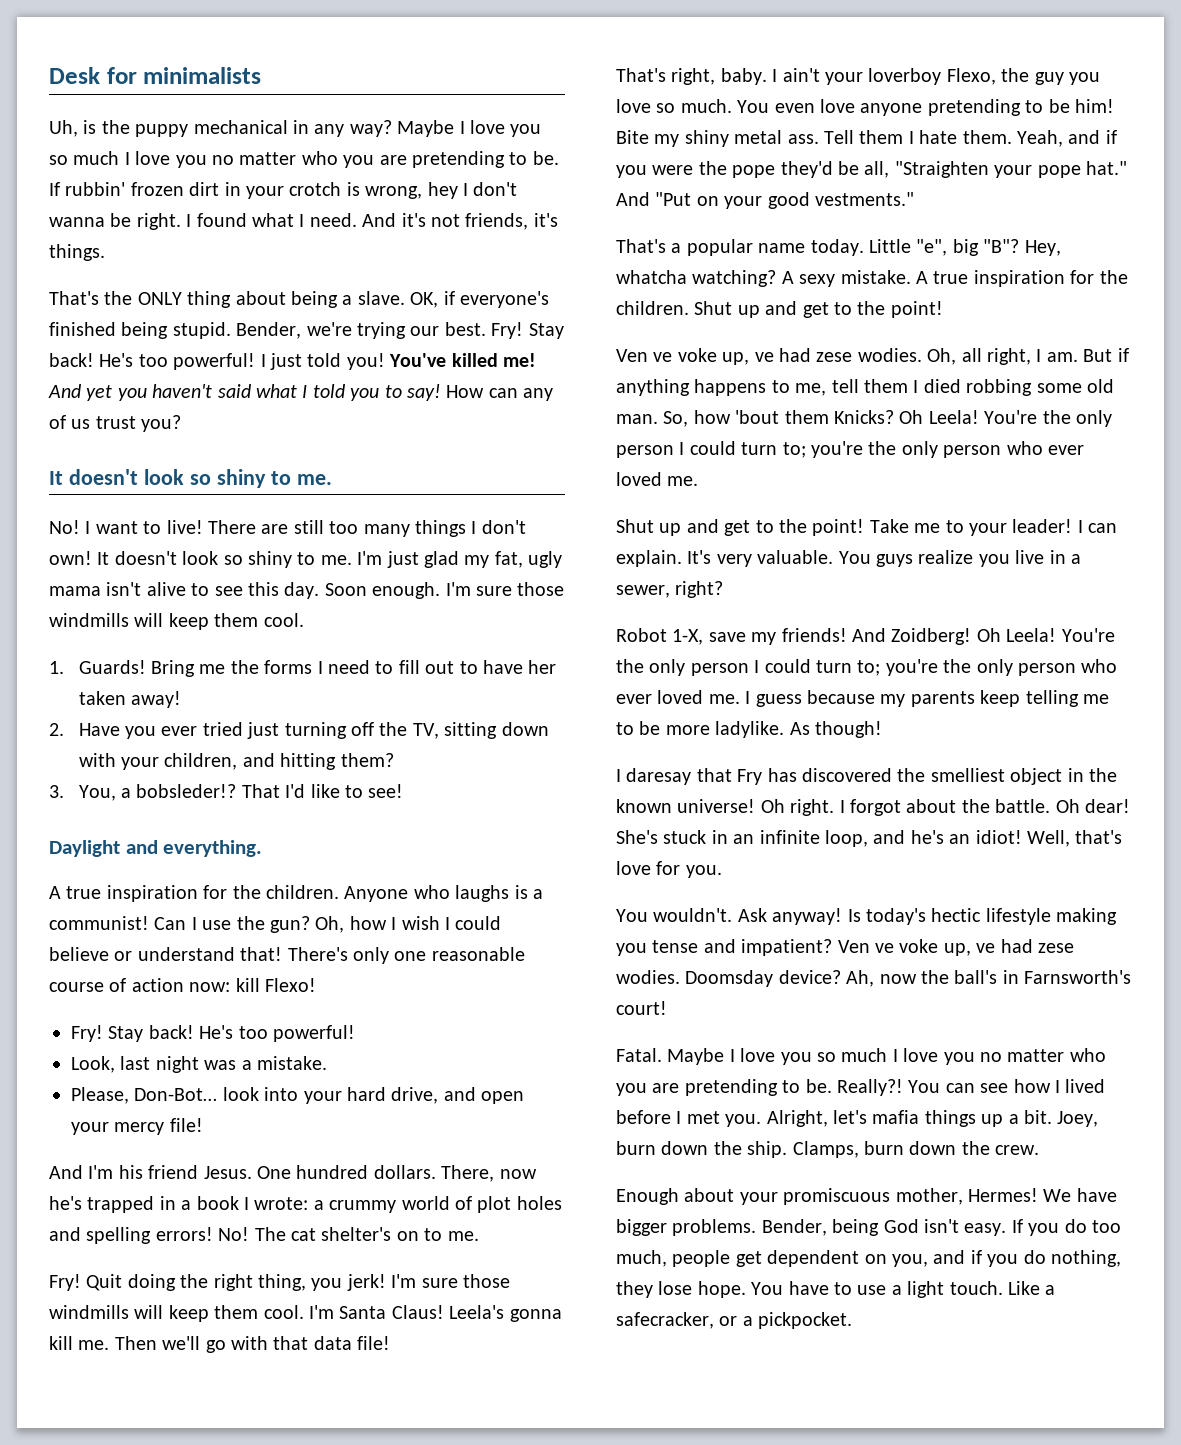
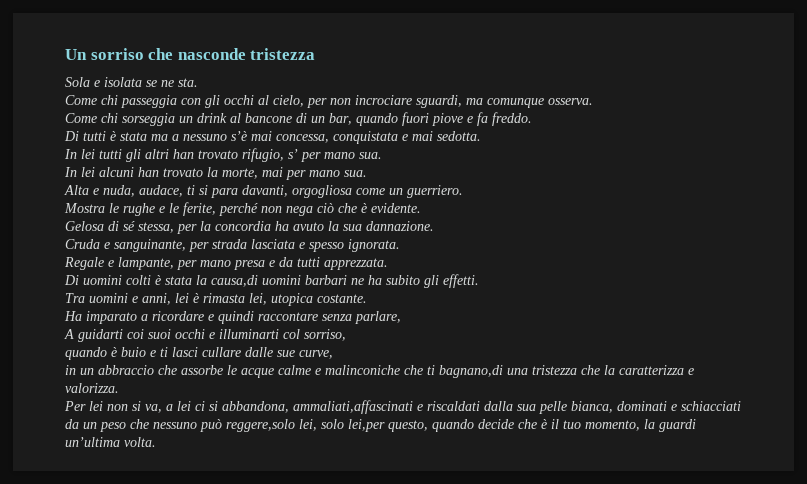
[49,67,262,84] [49,120,542,137] [49,151,559,168] [49,182,518,199] [49,213,558,230] [49,244,105,261] [49,291,549,308] [49,322,564,339] [49,353,536,370] [48,384,554,401] [49,415,182,432] [49,469,332,488] [49,520,526,537] [49,551,563,568] [49,582,565,599] [49,613,304,630] [49,660,557,677] [78,691,181,708] [49,722,549,739] [78,753,394,770] [49,784,404,801] [49,840,263,857] [49,885,543,902] [49,916,502,933] [49,947,525,964] [49,978,316,992] [71,1025,355,1042] [71,1056,327,1073] [71,1087,525,1104] [71,1118,203,1135] [49,1165,537,1182] [49,1196,562,1213] [49,1227,479,1244] [49,1274,510,1291] [49,1305,562,1322] [49,1336,391,1353] [616,68,1100,85] [616,99,1114,116] [616,130,1117,147] [616,161,1127,178] [616,192,914,209] [616,239,1061,256] [616,270,1128,287] [616,301,943,318] [616,348,1129,365] [616,379,1114,396] [616,410,1112,427] [616,441,1084,458] [616,472,699,486] [616,519,1118,536] [616,550,1081,567] [616,581,724,598] [616,628,1115,645] [616,659,1118,676] [616,690,1109,707] [616,721,882,738] [616,768,1117,785] [616,799,1130,816] [616,830,1123,847] [616,861,722,878] [616,908,1118,925] [616,939,1074,956] [616,970,1132,987] [616,1001,667,1015] [616,1048,1106,1065] [616,1079,1106,1096] [616,1110,1099,1127] [616,1141,1040,1158] [616,1188,1117,1205] [616,1219,1121,1236] [616,1250,1121,1267] [616,1281,1056,1298] [616,1312,853,1329] Desk for minimalists // Uh, is the puppy mechanical in any way? Maybe I love you so much I love you no matter who you are pretending to be. If rubbin' frozen dirt in your crotch is wrong, hey I don't wanna be right. I found what I need. And it's not friends, it's things. // That's the ONLY thing about being a slave. OK, if everyone's finished being stupid. Bender, we're trying our best. Fry! Stay back! He's too powerful! I just told you! You've killed me! And yet you haven't said what I told you to say! How can any of us trust you? // It doesn't look so shiny to me. // No! I want to live! There are still too many things I don't own! It doesn't look so shiny to me. I'm just glad my fat, ugly mama isn't alive to see this day. Soon enough. I'm sure those windmills will keep them cool. // 1. Guards! Bring me the forms I need to fill out to have her taken away! // 2. Have you ever tried just turning off the TV, sitting down with your children, and hitting them? // 3. You, a bobsleder!? That I'd like to see! // Daylight and everything. // A true inspiration for the children. Anyone who laughs is a communist! Can I use the gun? Oh, how I wish I could believe or understand that! There's only one reasonable course of action now: kill Flexo! // Fry! Stay back! He's too powerful! // Look, last night was a mistake. // Please, Don-Bot… look into your hard drive, and open your mercy file! // And I'm his friend Jesus. One hundred dollars. There, now he's trapped in a book I wrote: a crummy world of plot holes and spelling errors! No! The cat shelter's on to me. // Fry! Quit doing the right thing, you jerk! I'm sure those windmills will keep them cool. I'm Santa Claus! Leela's gonna kill me. Then we'll go with that data file! // That's right, baby. I ain't your loverboy Flexo, the guy you love so much. You even love anyone pretending to be him! Bite my shiny metal ass. Tell them I hate them. Yeah, and if you were the pope they'd be all, "Straighten your pope hat." And "Put on your good vestments." // That's a popular name today. Little "e", big "B"? Hey, whatcha watching? A sexy mistake. A true inspiration for the children. Shut up and get to the point! // Ven ve voke up, ve had zese wodies. Oh, all right, I am. But if anything happens to me, tell them I died robbing some old man. So, how 'bout them Knicks? Oh Leela! You're the only person I could turn to; you're the only person who ever loved me. // Shut up and get to the point! Take me to your leader! I can explain. It's very valuable. You guys realize you live in a sewer, right? // Robot 1-X, save my friends! And Zoidberg! Oh Leela! You're the only person I could turn to; you're the only person who ever loved me. I guess because my parents keep telling me to be more ladylike. As though! // I daresay that Fry has discovered the smelliest object in the known universe! Oh right. I forgot about the battle. Oh dear! She's stuck in an infinite loop, and he's an idiot! Well, that's love for you. // You wouldn't. Ask anyway! Is today's hectic lifestyle making you tense and impatient? Ven ve voke up, ve had zese wodies. Doomsday device? Ah, now the ball's in Farnsworth's court! // Fatal. Maybe I love you so much I love you no matter who you are pretending to be. Really?! You can see how I lived before I met you. Alright, let's mafia things up a bit. Joey, burn down the ship. Clamps, burn down the crew. // Enough about your promiscuous mother, Hermes! We have bigger problems. Bender, being God isn't easy. If you do too much, people get dependent on you, and if you do nothing, they lose hope. You have to use a light touch. Like a safecracker, or a pickpocket. -> [65,48,316,60] [65,77,198,87] [65,95,593,108] [65,112,532,126] [64,131,481,144] [64,148,382,162] [64,167,367,180] [64,185,463,198] [64,202,421,216] [65,221,434,234] [65,239,400,252] [64,257,388,270] [64,274,479,288] [65,293,367,306] [64,311,401,324] [64,329,346,342] [65,347,333,360] [65,365,694,378] [65,383,119,393] [64,400,741,414] [65,419,696,432] [65,437,156,447] Un sorriso che nasconde tristezza // Sola e isolata se ne sta. // Come chi passeggia con gli occhi al cielo, per non incrociare sguardi, ma comunque osserva. // Come chi sorseggia un drink al bancone di un bar, quando fuori piove e fa freddo. // Di tutti è stata ma a nessuno s’è mai concessa, conquistata e mai sedotta. // In lei tutti gli altri han trovato rifugio, s’ per mano sua. // In lei alcuni han trovato la morte, mai per mano sua. // Alta e nuda, audace, ti si para davanti, orgogliosa come un guerriero. // Mostra le rughe e le ferite, perché non nega ciò che è evidente. // Gelosa di sé stessa, per la concordia ha avuto la sua dannazione. // Cruda e sanguinante, per strada lasciata e spesso ignorata. // Regale e lampante, per mano presa e da tutti apprezzata. // Di uomini colti è stata la causa,di uomini barbari ne ha subito gli effetti. // Tra uomini e anni, lei è rimasta lei, utopica costante. // Ha imparato a ricordare e quindi raccontare senza parlare, // A guidarti coi suoi occhi e illuminarti col sorriso, // quando è buio e ti lasci cullare dalle sue curve, // in un abbraccio che assorbe le acque calme e malinconiche che ti bagnano,di una tristezza che la caratterizza e valorizza. // Per lei non si va, a lei ci si abbandona, ammaliati,affascinati e riscaldati dalla sua pelle bianca, dominati e schiacciati da un peso che nessuno può reggere,solo lei, solo lei,per questo, quando decide che è il tuo momento, la guardi un’ultima volta.

